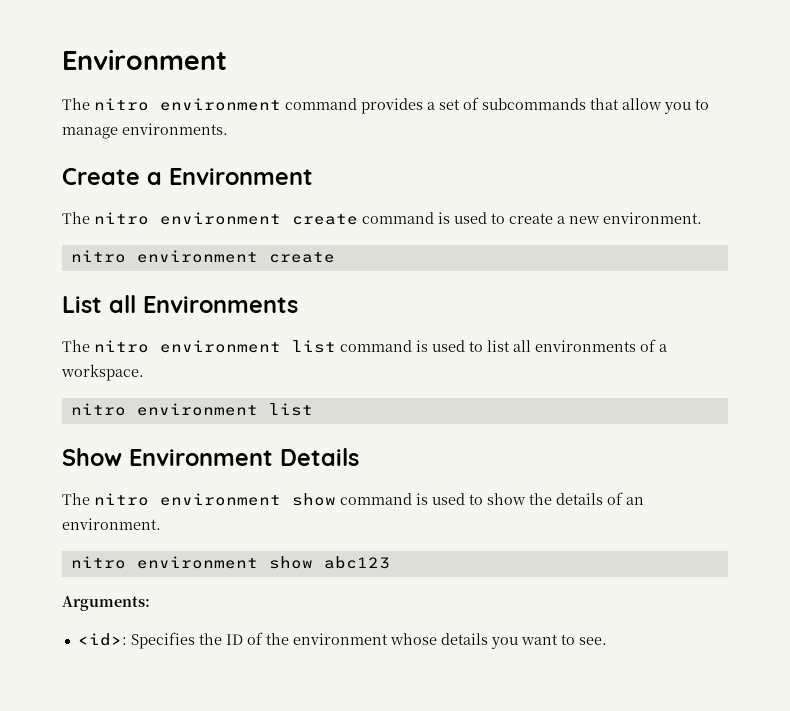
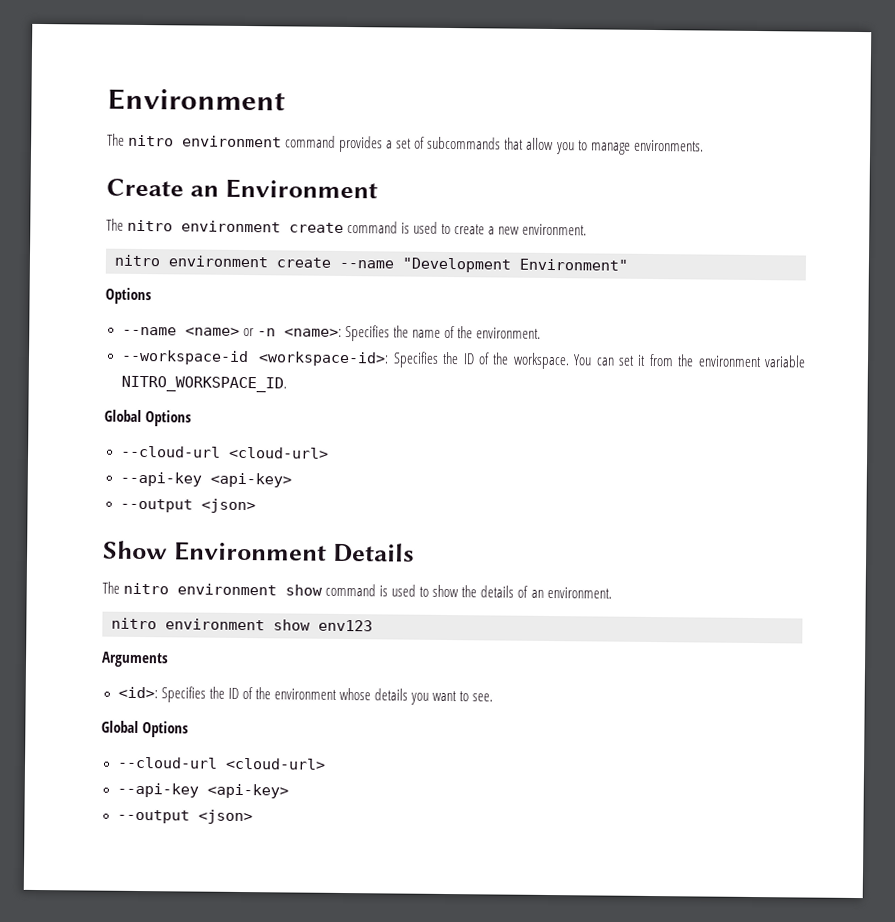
[147,172,162,185] a -> [189,185,219,197] an
[62,295,298,313] [62,339,667,353] [61,364,144,381] [70,403,313,416] // List all Environments // The nitro environment list command is used to list all environments of a workspace. // nitro environment list -> [339,257,628,273] [105,287,152,305] [121,324,541,342] [120,349,806,370] [120,375,287,393] [104,409,193,427] [120,445,329,459] [119,471,292,488] [119,498,256,514] --name "Development Environment" // Options // --name <name> or -n <name>: Specifies the name of the environment. // --workspace-id <workspace-id>: Specifies the ID of the workspace. You can set it from the environment variable NITRO_WORKSPACE_ID. // Global Options // --cloud-url <cloud-url> // --api-key <api-key> // --output <json>
[323,556,390,569] [62,596,150,611] abc123 // Arguments: -> [318,619,373,632] [101,651,169,668] env123 // Arguments
(607, 641) none -> [101,720,190,738] [116,756,326,770] [116,782,289,799] [116,809,253,825] // Global Options // --cloud-url <cloud-url> // --api-key <api-key> // --output <json>

